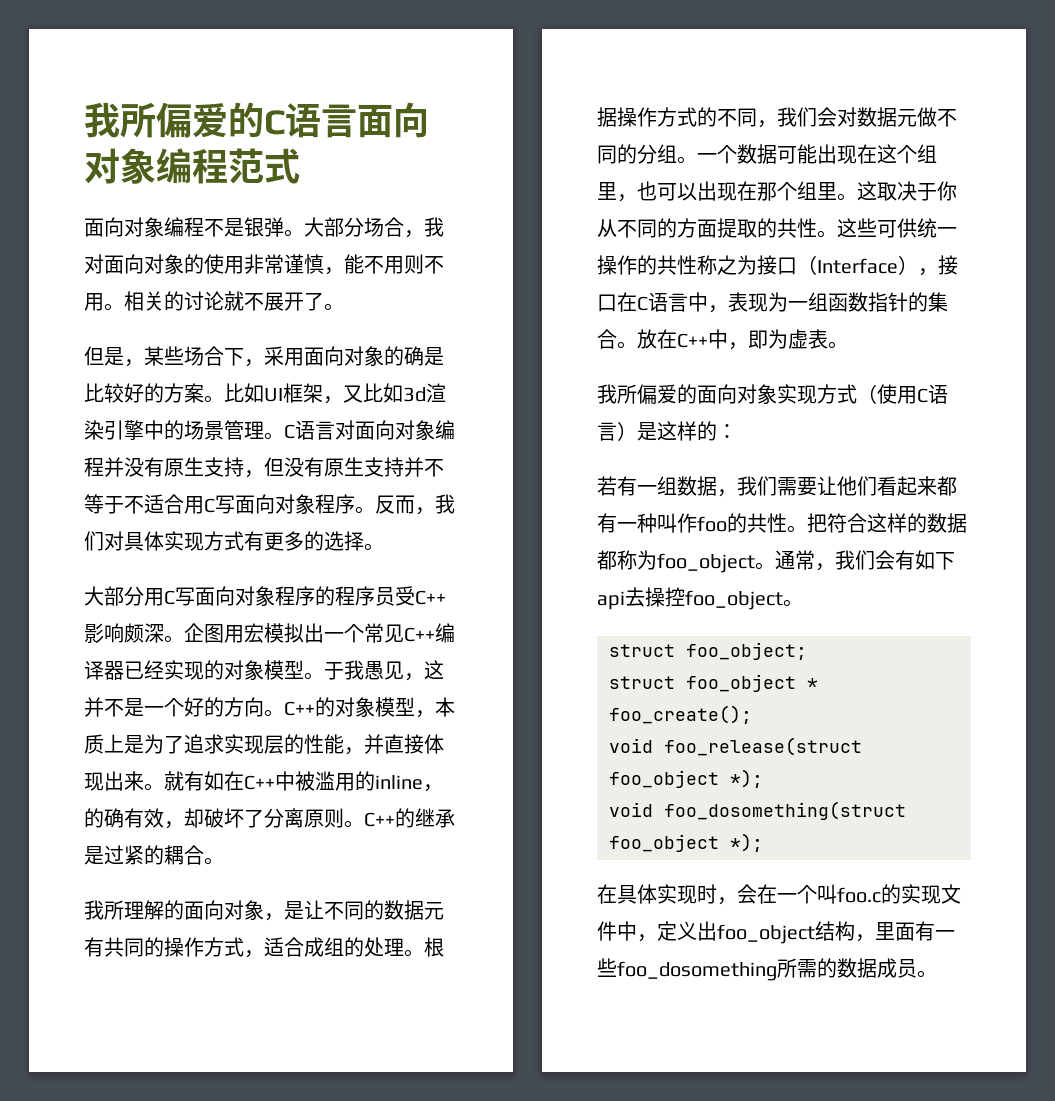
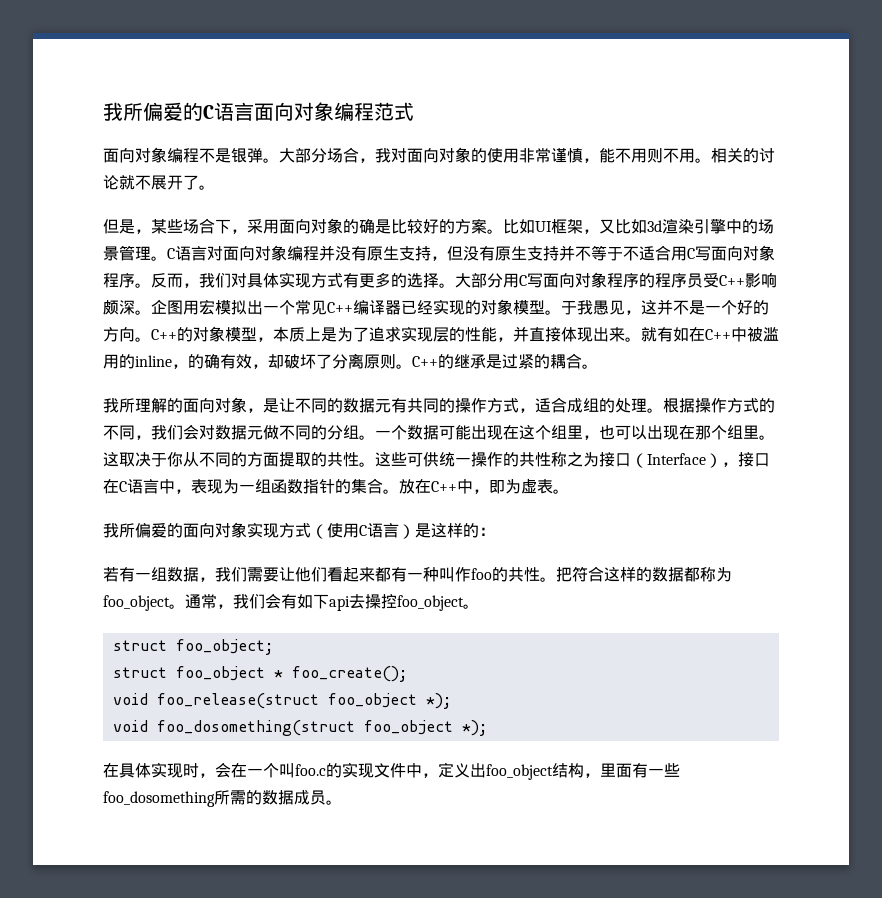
(384, 547) // -> (455, 285) none

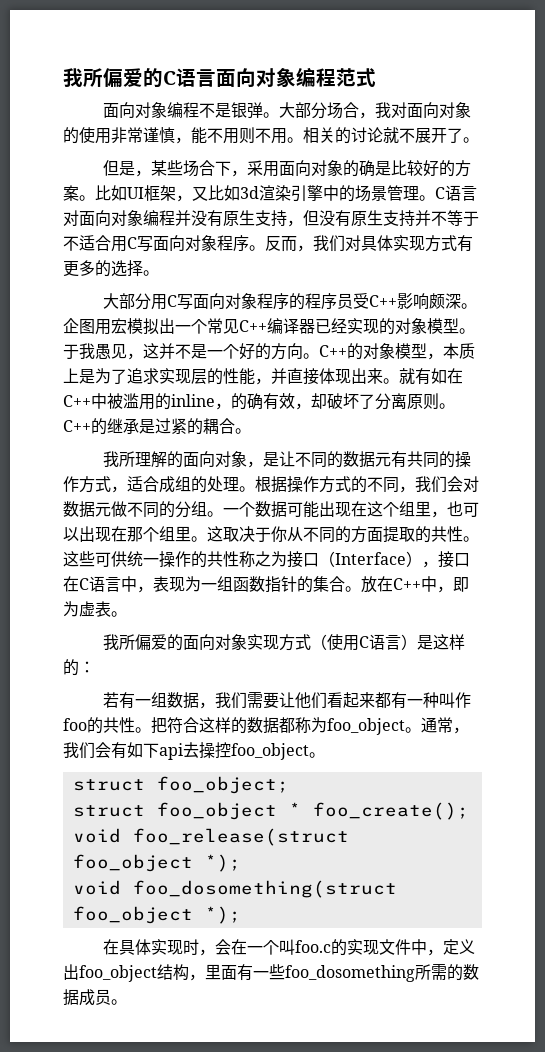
(455, 285) none -> (159, 273) //

